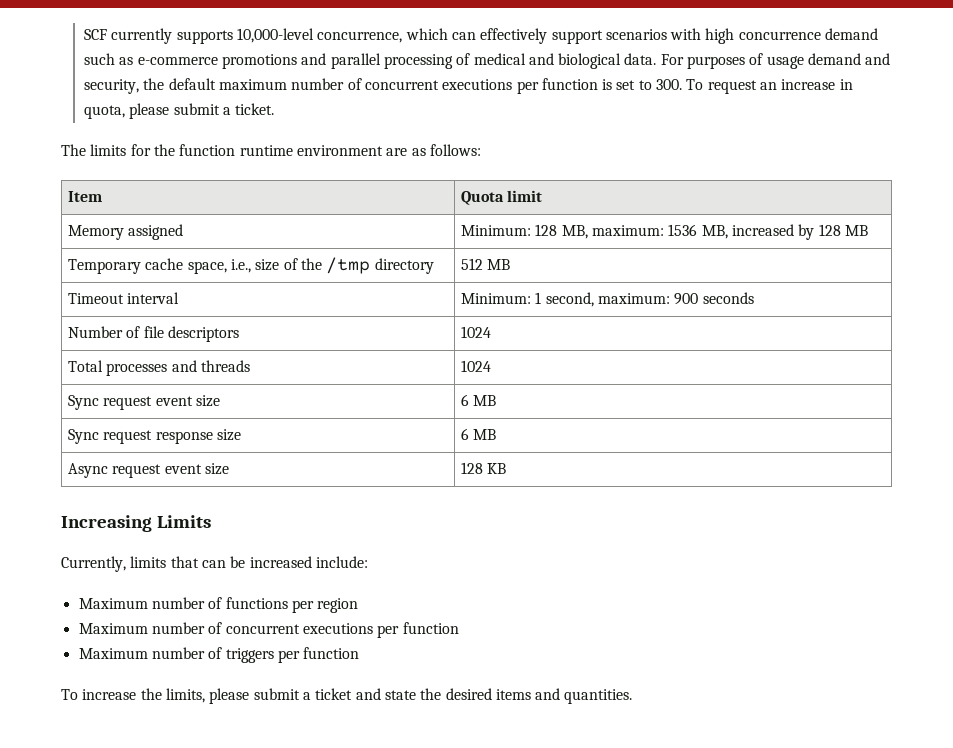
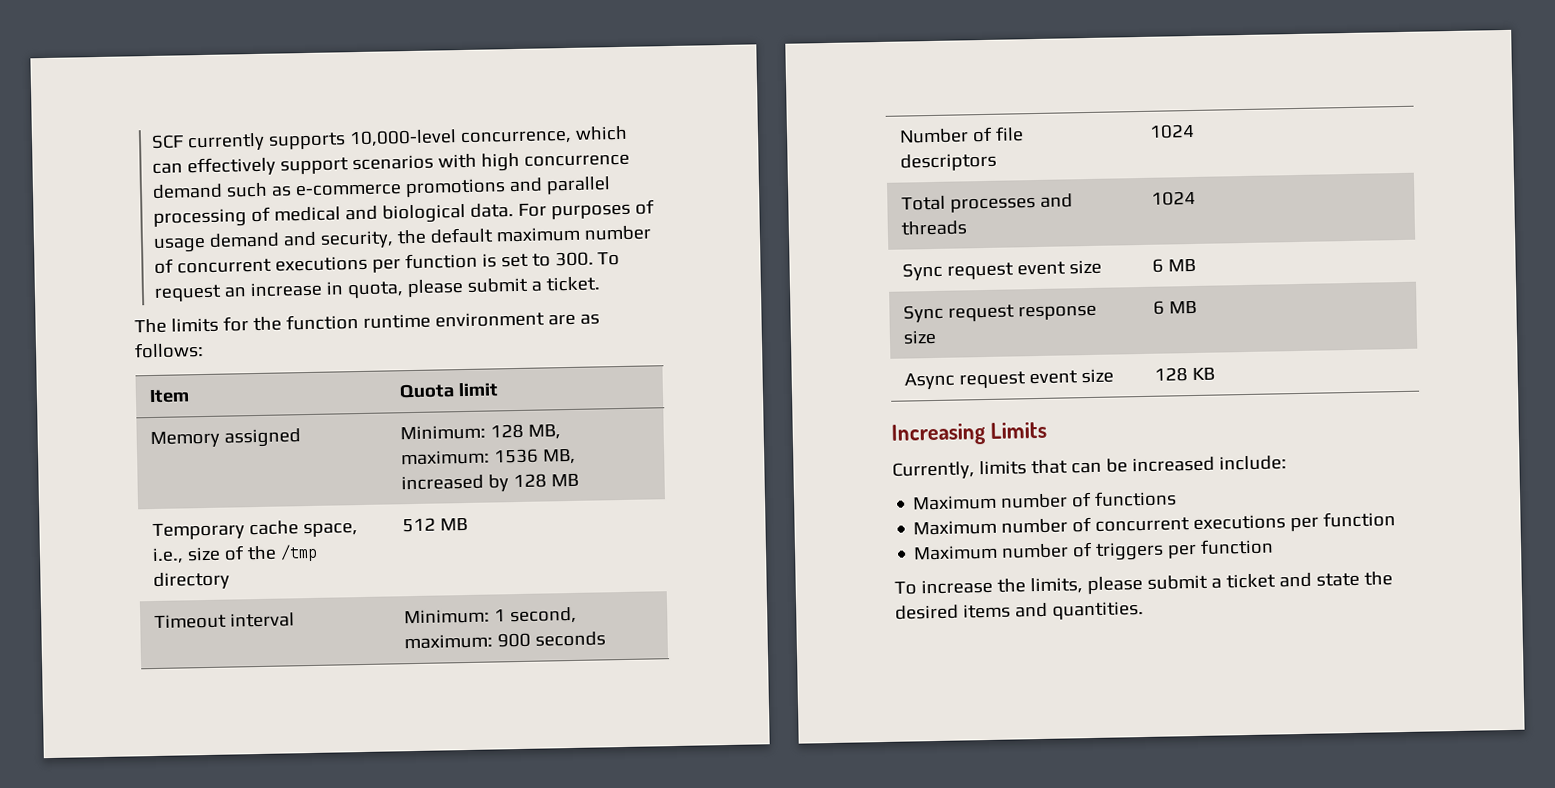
[291,598,359,613] per region -> (1178, 498) none

